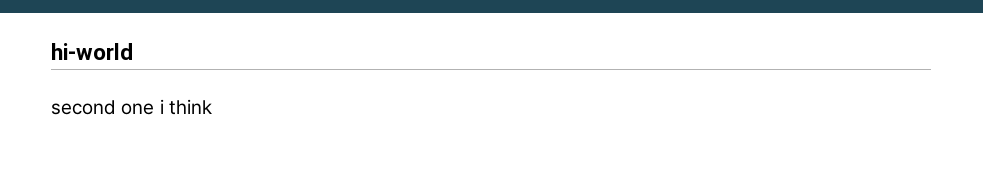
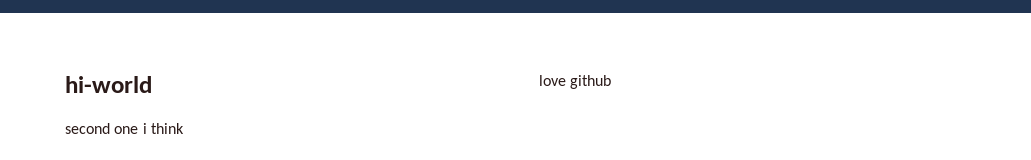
(212, 107) none -> [539,75,612,89] // love github

